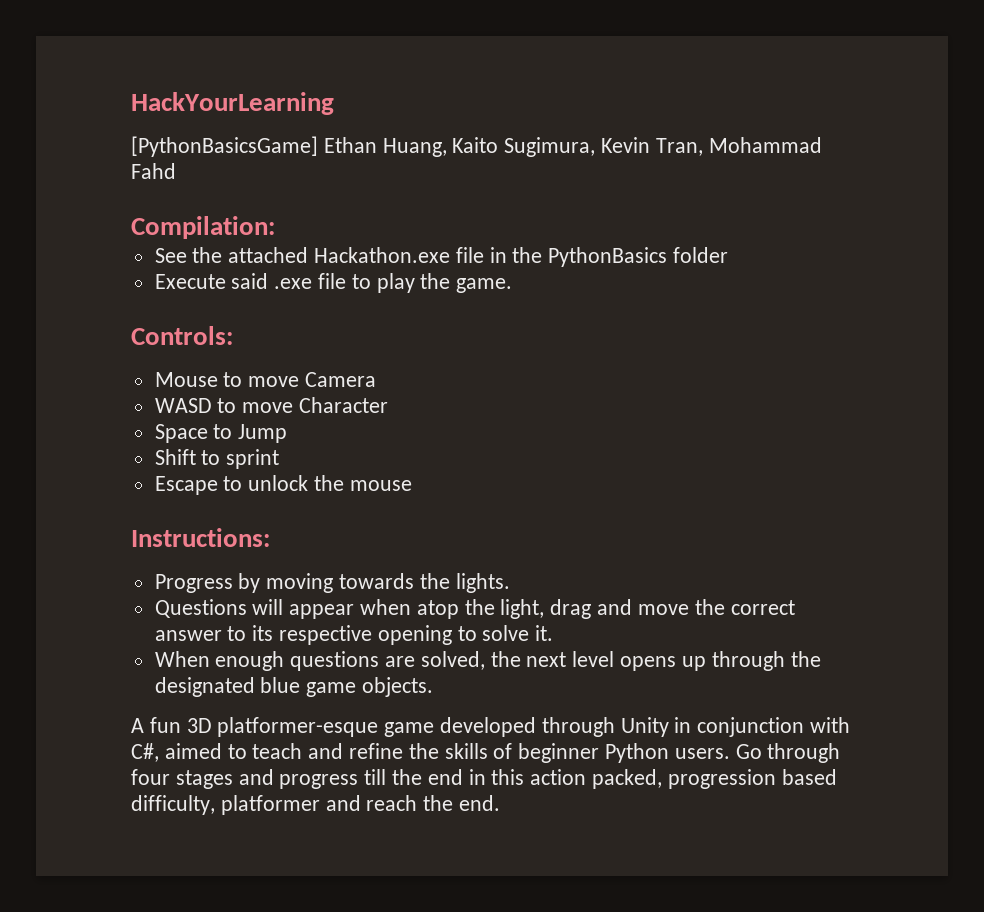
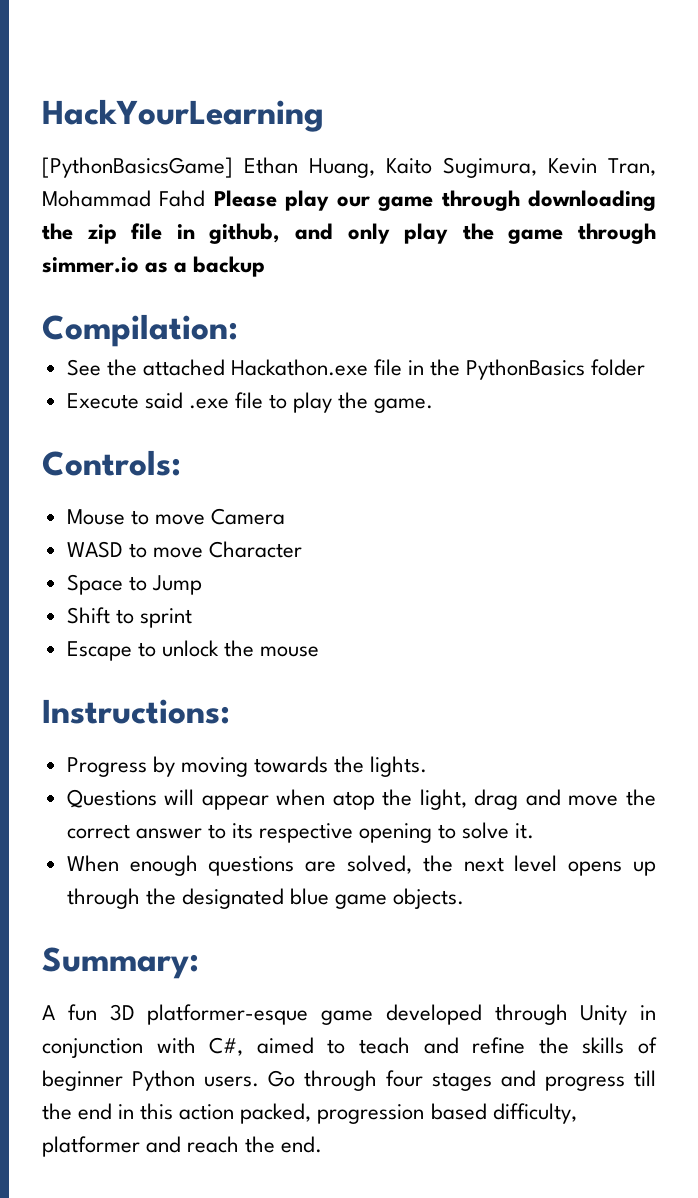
(176, 171) none -> [213,190,656,211] [42,223,657,244] [42,256,266,277] Please play our game through downloading the zip file in github, and only play the game through simmer.io as a backup
(434, 687) none -> [42,947,199,979] // Summary:

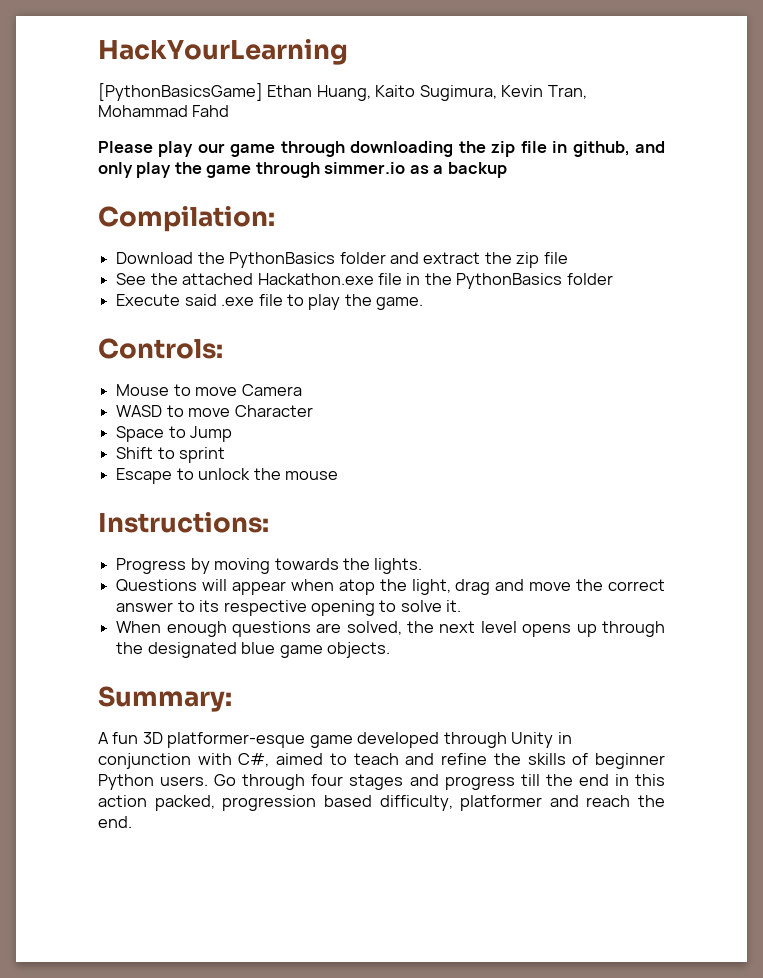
(206, 198) none -> (230, 111) //
(238, 330) none -> [116,252,568,268] // Download the PythonBasics folder and extract the zip file

